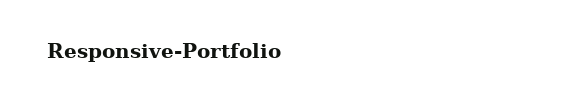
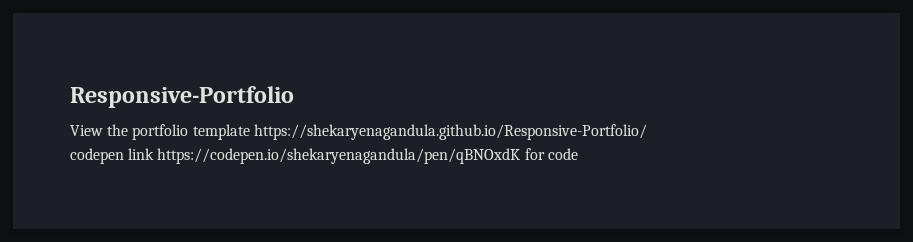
(281, 52) none -> [70,124,647,140] [70,148,578,164] // View the portfolio template https://shekaryenagandula.github.io/Responsive-Portfolio/ // codepen link https://codepen.io/shekaryenagandula/pen/qBNOxdK for code

